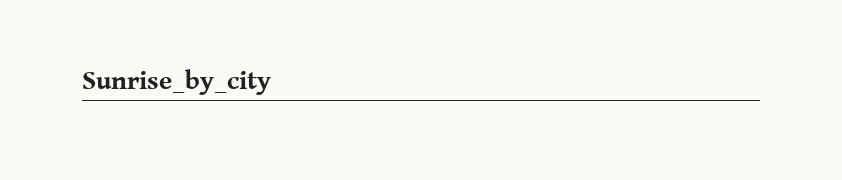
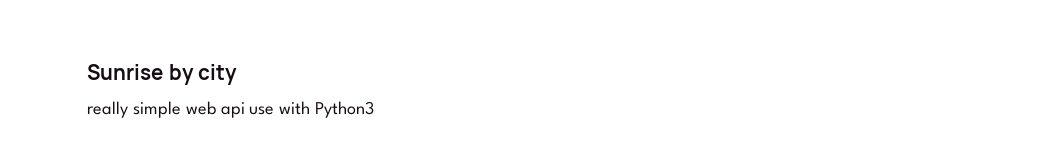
[82,69,271,95] Sunrise_by_city -> [87,64,238,85] [87,101,375,118] Sunrise by city // really simple web api use with Python3

